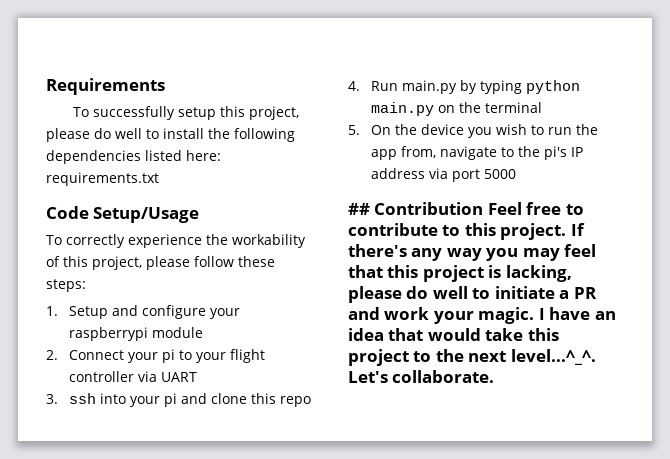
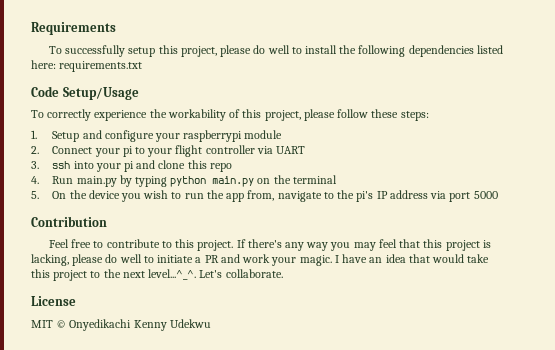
[348,203,370,215] ## -> (498, 195) none
(484, 208) none -> (107, 221) //
(495, 376) none -> [31,296,76,306] [31,319,211,331] // License // MIT © Onyedikachi Kenny Udekwu

